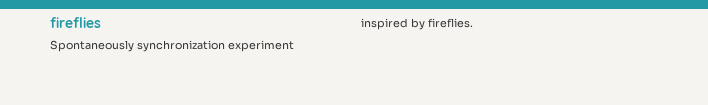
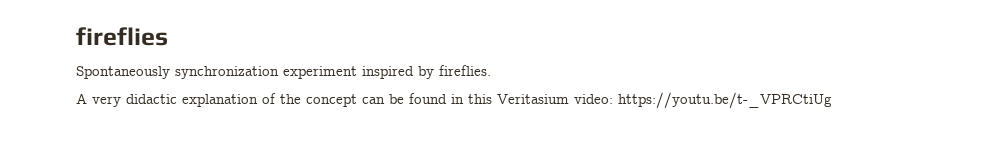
(473, 23) none -> [76,92,832,109] // A very didactic explanation of the concept can be found in this Veritasium video: https://youtu.be/t-_VPRCtiUg

